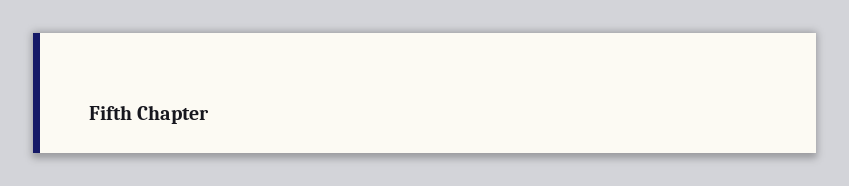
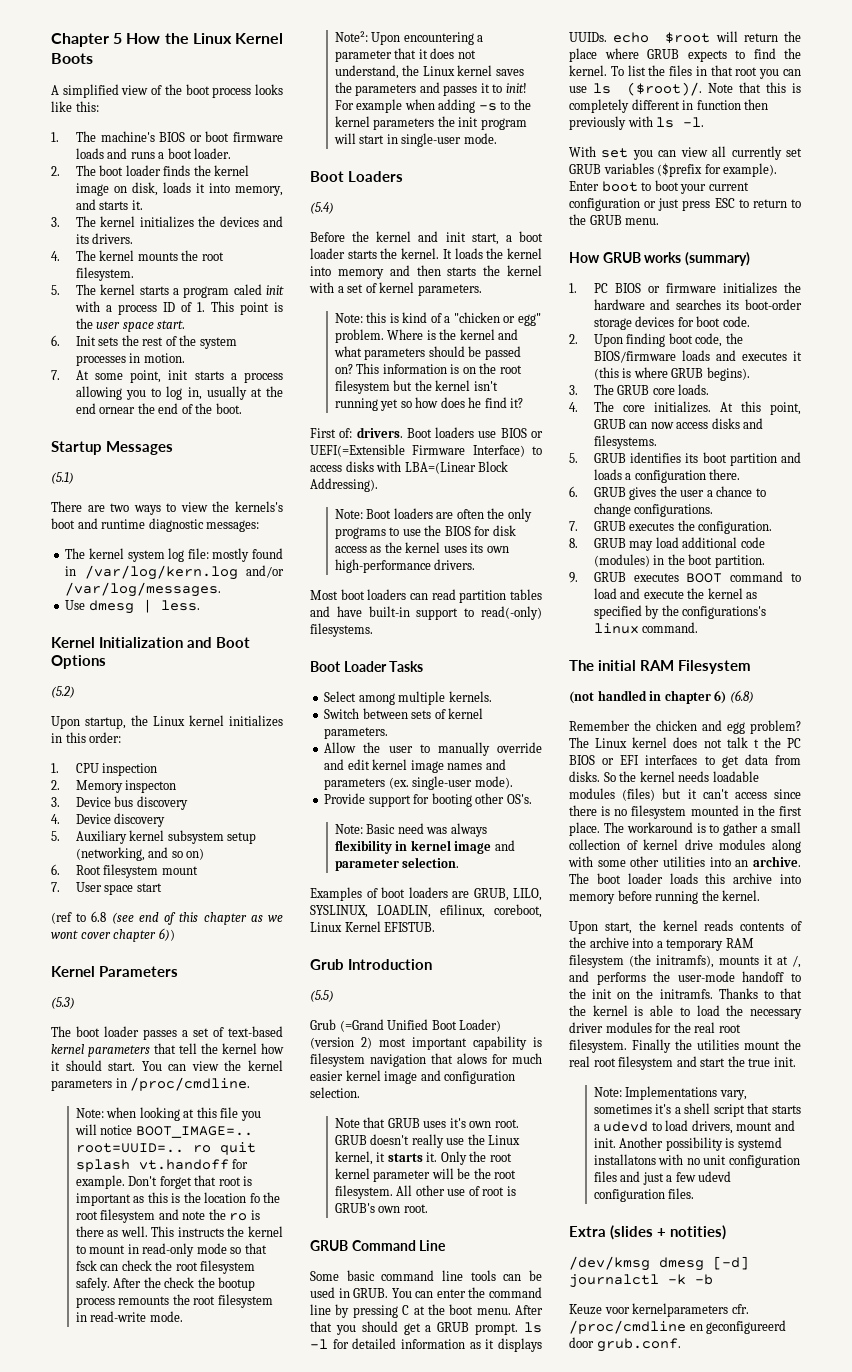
[89,105,210,124] Fifth Chapter -> [51,33,283,47] [51,53,93,64] [51,84,284,98] [51,101,99,112] [51,131,283,142] [75,148,232,159] [51,165,250,176] [75,182,283,196] [75,199,143,210] [51,216,283,228] [75,233,134,244] [51,250,224,261] [75,267,134,281] [51,284,284,298] [74,301,283,315] [75,318,186,332] [51,335,237,349] [75,353,185,366] [51,370,283,383] [75,386,284,400] [75,403,242,414] [51,441,173,455] [51,472,74,484] [51,501,283,515] [51,518,260,532] [65,548,283,562] [65,565,284,580] [65,582,222,597] [65,599,200,614] [51,637,250,648] [51,655,106,669] [51,686,75,698] [51,715,283,729] [51,732,122,743] [51,763,158,776] [51,780,177,793] [51,796,188,810] [51,813,166,827] [51,830,257,844] [75,847,205,861] [51,864,198,878] [51,882,162,895] [51,911,283,925] [51,928,175,942] [51,966,178,977] [51,997,75,1009] [51,1026,283,1040] [51,1043,284,1057] [51,1060,283,1071] [51,1077,251,1091] [75,1107,261,1121] [74,1124,253,1138] [75,1142,256,1155] [75,1159,249,1172] [75,1175,253,1189] [75,1192,281,1206] [75,1209,260,1223] [75,1226,283,1237] [75,1243,267,1257] [75,1260,256,1274] [75,1277,256,1291] [75,1294,273,1308] [75,1311,183,1322] [334,31,484,45] [334,48,476,62] [334,65,524,79] [334,82,527,96] [334,99,531,113] [334,116,527,130] [333,133,497,147] [310,171,403,182] [310,202,334,214] [310,231,543,245] [310,248,542,259] [310,265,542,279] [309,282,482,296] [334,312,541,326] [334,329,519,343] [333,346,521,360] [334,363,522,374] [334,380,498,394] [334,397,524,411] [310,427,543,438] [310,444,542,457] [310,461,509,474] [310,478,378,492] [334,508,532,522] [334,525,516,539] [334,542,509,553] [334,559,476,573] [310,589,542,603] [310,606,542,620] [310,623,373,637] [310,661,424,672] [324,691,492,705] [324,708,484,719] [324,727,389,739] [324,742,542,756] [324,759,506,773] [324,776,513,790] [324,793,532,807] [334,823,487,837] [334,840,515,854] [334,857,460,871] [310,887,542,901] [310,904,542,918] [310,921,436,932] [310,959,432,970] [310,990,334,1002] [310,1019,502,1032] [310,1036,542,1050] [310,1053,542,1067] [310,1070,516,1084] [310,1087,360,1098] [334,1117,519,1128] [334,1134,521,1148] [334,1151,512,1165] [334,1168,517,1182] [334,1185,516,1199] [334,1203,428,1213] [310,1240,447,1251] [310,1270,542,1281] [310,1287,542,1298] [310,1304,543,1318] [310,1321,542,1335] [310,1338,542,1352] [569,31,801,43] [569,48,801,62] [569,65,801,79] [569,82,801,96] [569,99,769,113] [569,116,705,130] [569,146,802,160] [569,163,778,177] [569,180,749,194] [569,198,801,211] [569,214,660,225] [569,252,750,266] [569,282,801,294] [593,299,802,310] [593,316,750,330] [569,333,743,347] [593,350,802,363] [593,367,750,381] [569,384,710,395] [569,401,801,415] [593,418,764,429] [593,435,657,449] [569,452,801,466] [593,469,741,483] [569,486,766,500] [593,503,714,517] [569,520,773,534] [569,537,765,551] [593,554,765,568] [569,571,801,583] [593,588,758,599] [593,605,767,619] [593,622,699,634] [569,660,751,674] [569,690,754,704] [569,720,801,734] [569,737,801,748] [569,754,801,768] [569,771,759,782] [569,788,801,801] [569,805,802,819] [569,822,801,836] [569,839,801,853] [568,856,801,867] [569,873,801,884] [569,890,761,904] [569,920,802,934] [569,937,754,951] [569,954,801,968] [569,971,801,985] [569,988,802,999] [569,1005,802,1019] [569,1022,741,1033] [569,1039,801,1053] [569,1056,796,1070] [593,1086,747,1100] [593,1103,801,1117] [593,1120,795,1134] [593,1137,782,1151] [593,1154,800,1168] [593,1171,732,1185] [593,1188,695,1202] [569,1225,726,1240] [569,1256,749,1271] [569,1274,713,1288] [569,1303,749,1317] [569,1320,787,1334] [569,1337,681,1352] Chapter 5 How the Linux Kernel Boots // A simplified view of the boot process looks like this: // 1. The machine's BIOS or boot firmware loads and runs a boot loader. // 2. The boot loader finds the kernel image on disk, loads it into memory, and starts it. // 3. The kernel initializes the devices and its drivers. // 4. The kernel mounts the root filesystem. // 5. The kernel starts a program caled init with a process ID of 1. This point is the user space start. // 6. Init sets the rest of the system processes in motion. // 7. At some point, init starts a process allowing you to log in, usually at the end ornear the end of the boot. // Startup Messages // (5.1) // There are two ways to view the kernels's boot and runtime diagnostic messages: // The kernel system log file: mostly found in /var/log/kern.log and/or /var/log/messages. // Use dmesg | less. // Kernel Initialization and Boot Options // (5.2) // Upon startup, the Linux kernel initializes in this order: // 1. CPU inspection // 2. Memory inspecton // 3. Device bus discovery // 4. Device discovery // 5. Auxiliary kernel subsystem setup (networking, and so on) // 6. Root filesystem mount // 7. User space start // (ref to 6.8 (see end of this chapter as we wont cover chapter 6)) // Kernel Parameters // (5.3) // The boot loader passes a set of text-based kernel parameters that tell the kernel how it should start. You can view the kernel parameters in /proc/cmdline. // Note: when looking at this file you will notice BOOT_IMAGE=.. root=UUID=.. ro quit splash vt.handoff for example. Don't forget that root is important as this is the location fo the root filesystem and note the ro is there as well. This instructs the kernel to mount in read-only mode so that fsck can check the root filesystem safely. After the check the bootup process remounts the root filesystem in read-write mode. // Note²: Upon encountering a parameter that it does not understand, the Linux kernel saves the parameters and passes it to init! For example when adding -s to the kernel parameters the init program will start in single-user mode. // Boot Loaders // (5.4) // Before the kernel and init start, a boot loader starts the kernel. It loads the kernel into memory and then starts the kernel with a set of kernel parameters. // Note: this is kind of a "chicken or egg" problem. Where is the kernel and what parameters should be passed on? This information is on the root filesystem but the kernel isn't running yet so how does he find it? // First of: drivers. Boot loaders use BIOS or UEFI(=Extensible Firmware Interface) to access disks with LBA=(Linear Block Addressing). // Note: Boot loaders are often the only programs to use the BIOS for disk access as the kernel uses its own high-performance drivers. // Most boot loaders can read partition tables and have built-in support to read(-only) filesystems. // Boot Loader Tasks // Select among multiple kernels. // Switch between sets of kernel parameters. // Allow the user to manually override and edit kernel image names and parameters (ex. single-user mode). // Provide support for booting other OS's. // Note: Basic need was always flexibility in kernel image and parameter selection. // Examples of boot loaders are GRUB, LILO, SYSLINUX, LOADLIN, efilinux, coreboot, Linux Kernel EFISTUB. // Grub Introduction // (5.5) // Grub (=Grand Unified Boot Loader) (version 2) most important capability is filesystem navigation that alows for much easier kernel image and configuration selection. // Note that GRUB uses it's own root. GRUB doesn't really use the Linux kernel, it starts it. Only the root kernel parameter will be the root filesystem. All other use of root is GRUB's own root. // GRUB Command Line // Some basic command line tools can be used in GRUB. You can enter the command line by pressing C at the boot menu. After that you should get a GRUB prompt. ls -l for detailed information as it displays UUIDs. echo $root will return the place where GRUB expects to find the kernel. To list the files in that root you can use ls ($root)/. Note that this is completely different in function then previously with ls -l. // With set you can view all currently set GRUB variables ($prefix for example). Enter boot to boot your current configuration or just press ESC to return to the GRUB menu. // How GRUB works (summary) // 1. PC BIOS or firmware initializes the hardware and searches its boot-order storage devices for boot code. // 2. Upon finding boot code, the BIOS/firmware loads and executes it (this is where GRUB begins). // 3. The GRUB core loads. // 4. The core initializes. At this point, GRUB can now access disks and filesystems. // 5. GRUB identifies its boot partition and loads a configuration there. // 6. GRUB gives the user a chance to change configurations. // 7. GRUB executes the configuration. // 8. GRUB may load additional code (modules) in the boot partition. // 9. GRUB executes BOOT command to load and execute the kernel as specified by the configurations's linux command. // The initial RAM Filesystem // (not handled in chapter 6) (6.8) // Remember the chicken and egg problem? The Linux kernel does not talk t the PC BIOS or EFI interfaces to get data from disks. So the kernel needs loadable modules (files) but it can't access since there is no filesystem mounted in the first place. The workaround is to gather a small collection of kernel drive modules along with some other utilities into an archive. The boot loader loads this archive into memory before running the kernel. // Upon start, the kernel reads contents of the archive into a temporary RAM filesystem (the initramfs), mounts it at /, and performs the user-mode handoff to the init on the initramfs. Thanks to that the kernel is able to load the necessary driver modules for the real root filesystem. Finally the utilities mount the real root filesystem and start the true init. // Note: Implementations vary, sometimes it's a shell script that starts a udevd to load drivers, mount and init. Another possibility is systemd installatons with no unit configuration files and just a few udevd configuration files. // Extra (slides + notities) // /dev/kmsg dmesg [-d] journalctl -k -b // Keuze voor kernelparameters cfr. /proc/cmdline en geconfigureerd door grub.conf.

